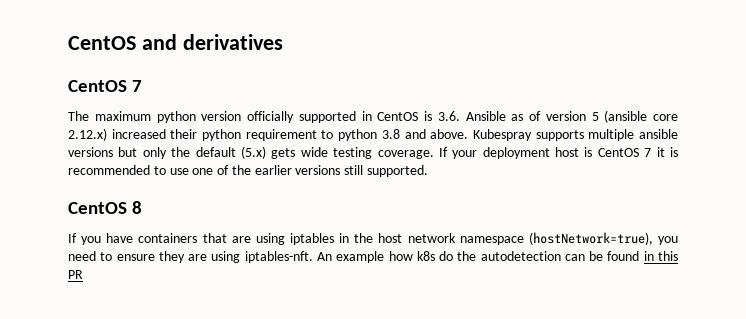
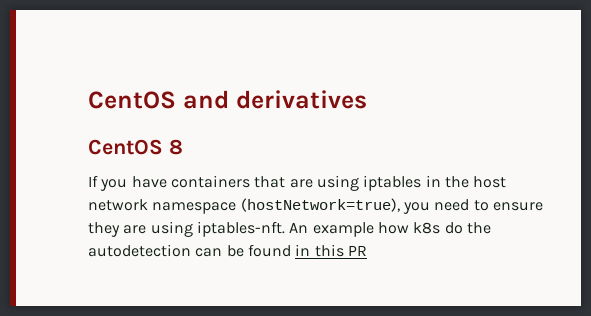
[68,80,143,92] [68,110,678,123] [68,128,678,141] [68,146,679,159] [68,165,429,177] // CentOS 7 // The maximum python version officially supported in CentOS is 3.6. Ansible as of version 5 (ansible core 2.12.x) increased their python requirement to python 3.8 and above. Kubespray supports multiple ansible versions but only the default (5.x) gets wide testing coverage. If your deployment host is CentOS 7 it is recommended to use one of the earlier versions still supported. -> (367, 99) none

